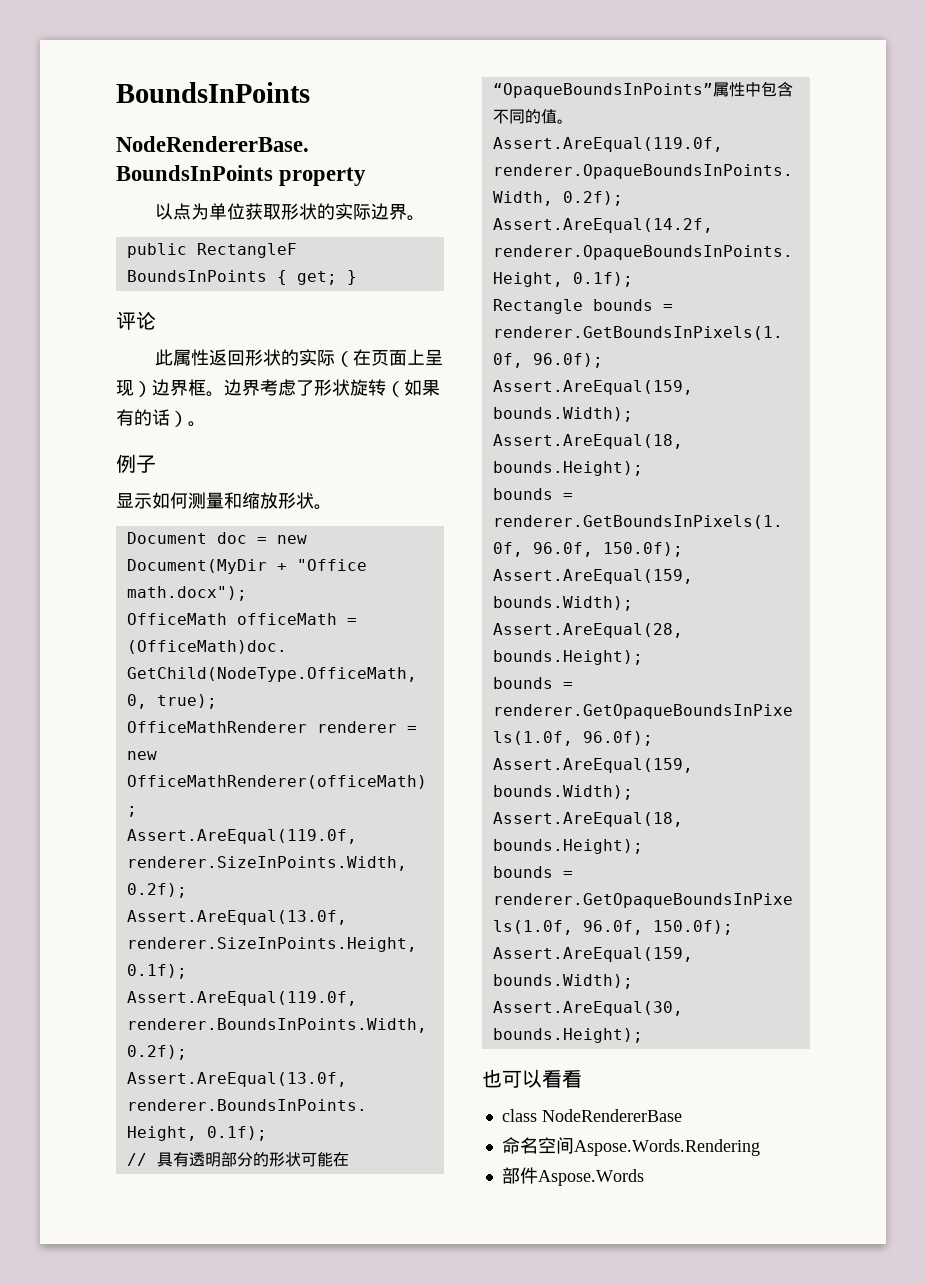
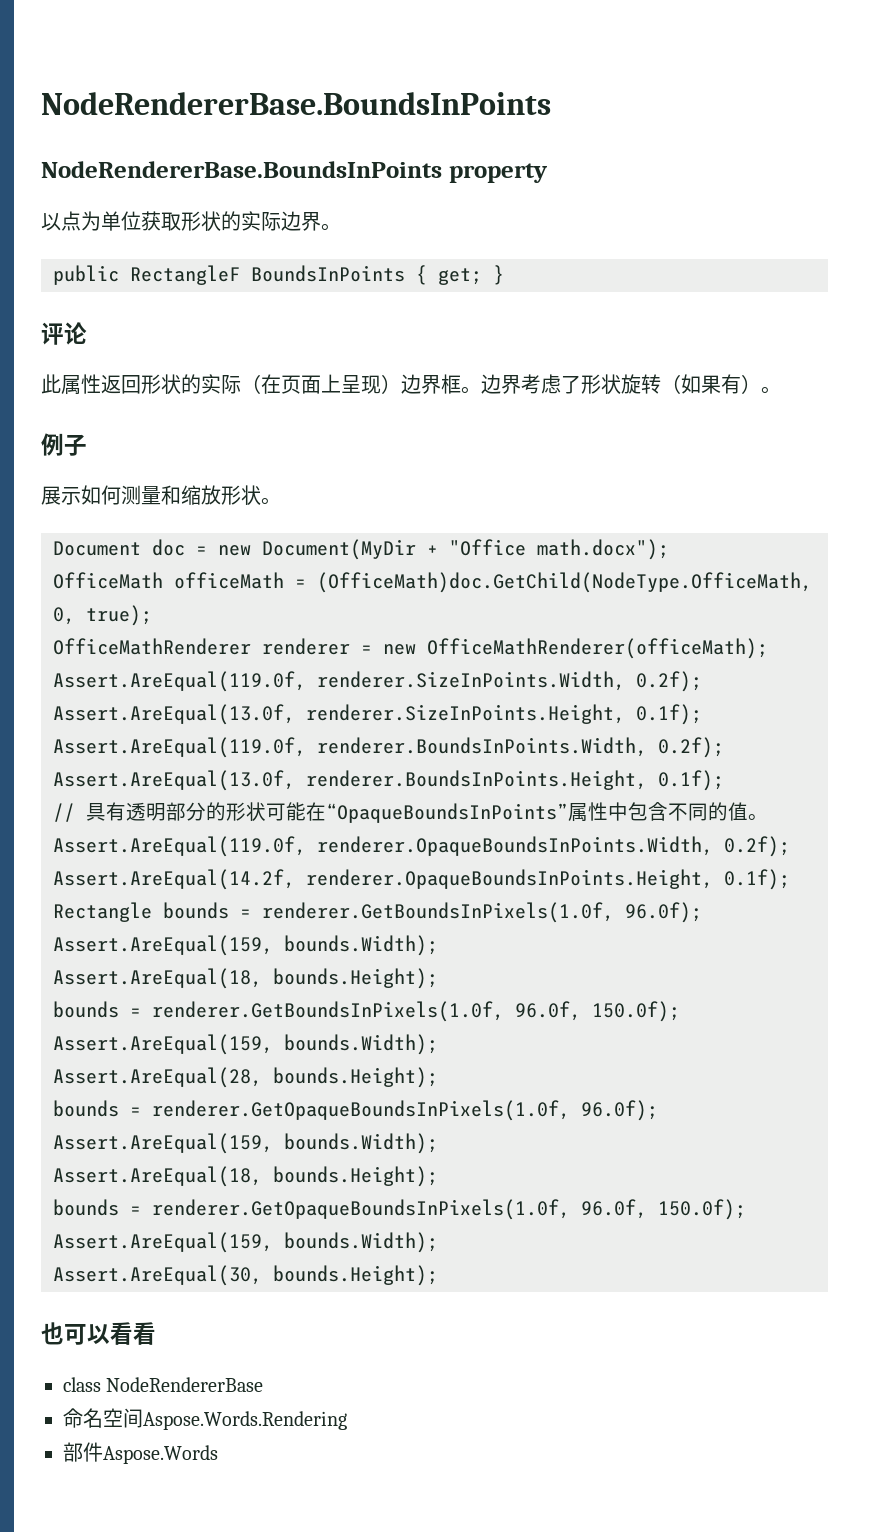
[116,82,310,103] BoundsInPoints -> [41,92,551,115] NodeRendererBase.BoundsInPoints
[134,409,170,426] 的话 -> (741, 384) none
[116,493,134,508] 显 -> [41,486,61,505] 展

